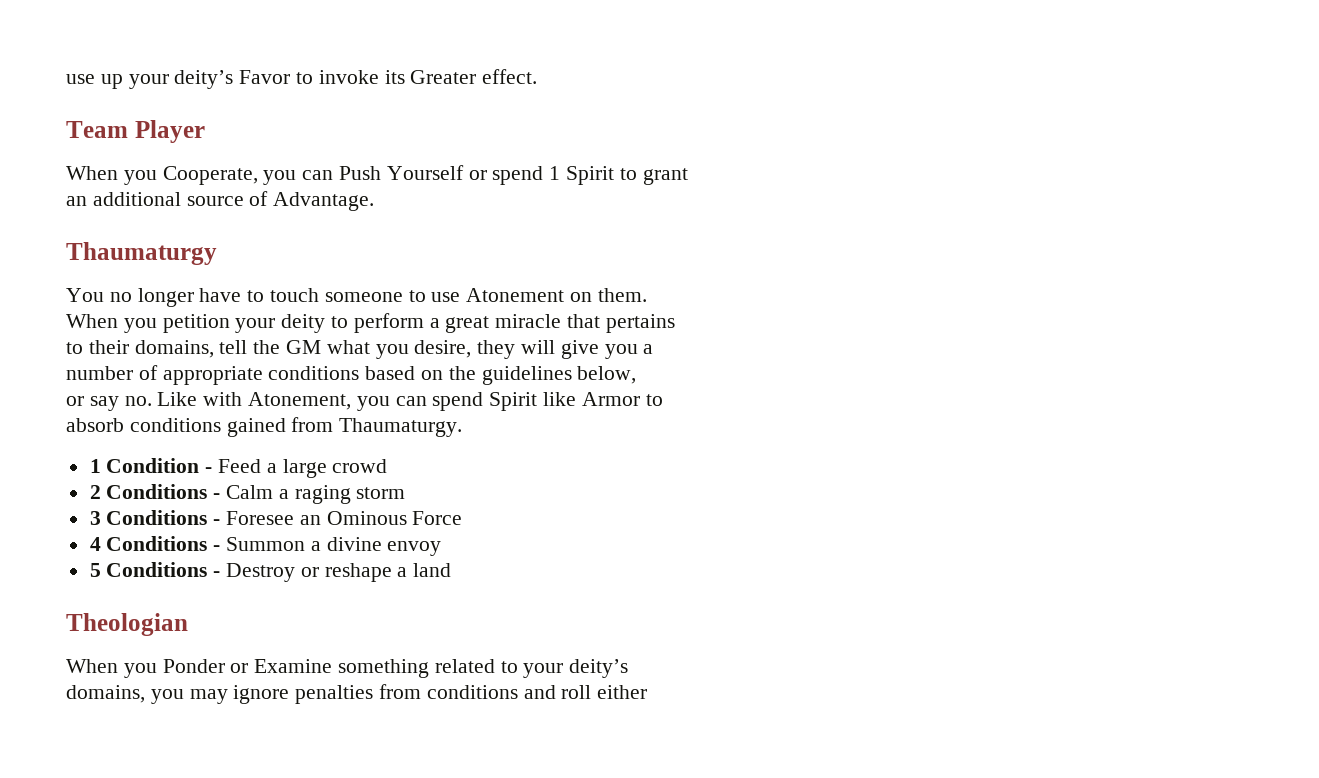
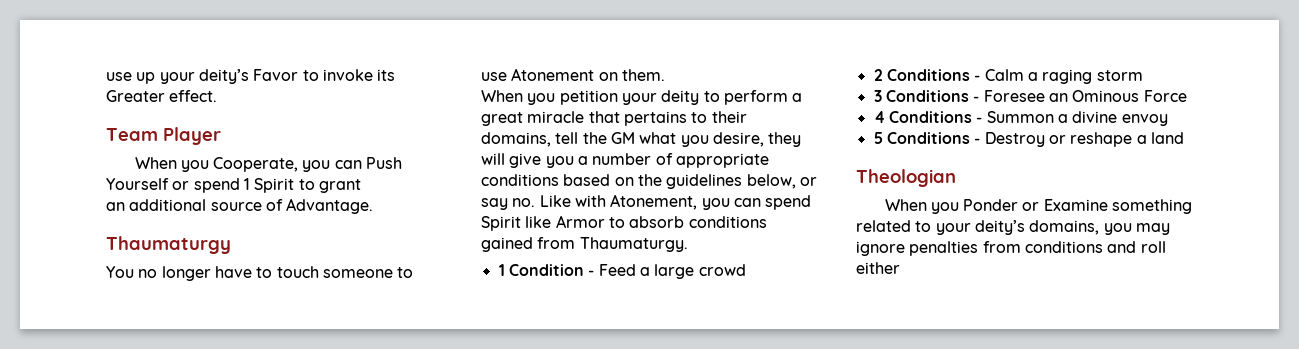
(675, 323) // -> (687, 118) none
(654, 349) // -> (588, 160) none
(637, 375) // -> (796, 181) none
(663, 400) // -> (625, 222) none
(629, 668) // -> (1025, 227) none

